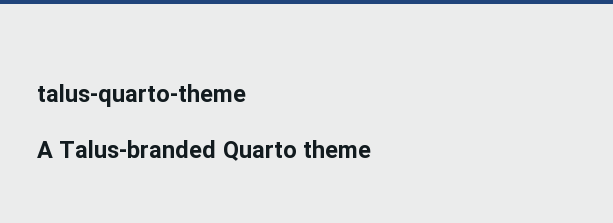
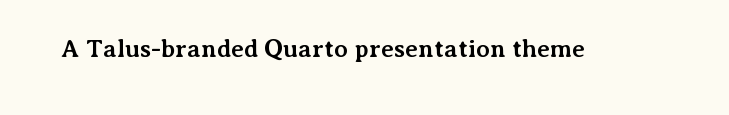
[37,84,246,107] talus-quarto-theme // -> (61, 48) none
(297, 151) none -> [354,40,506,62] presentation

